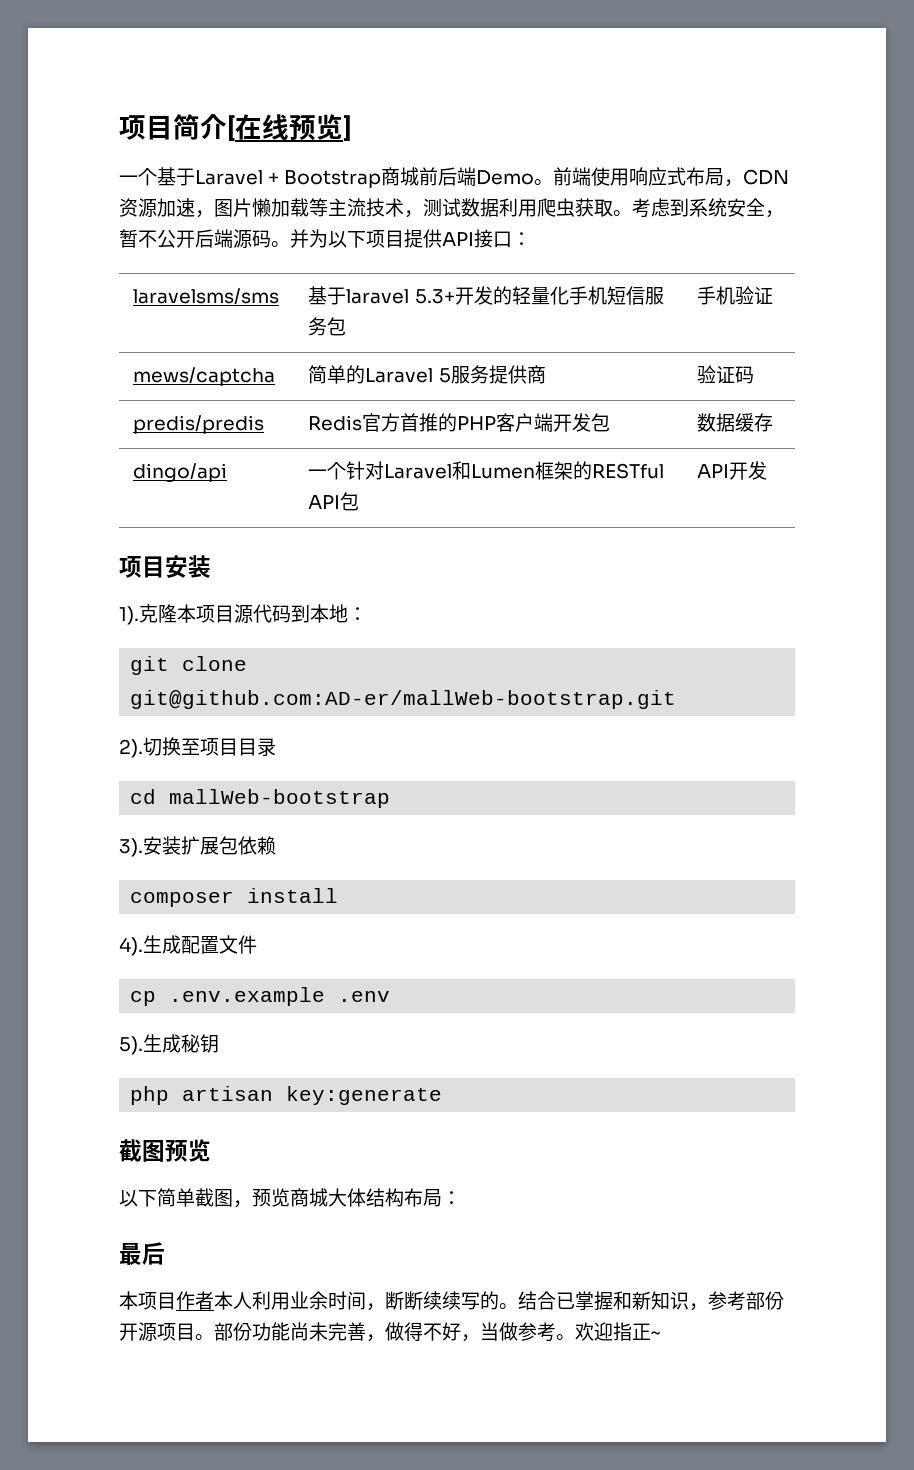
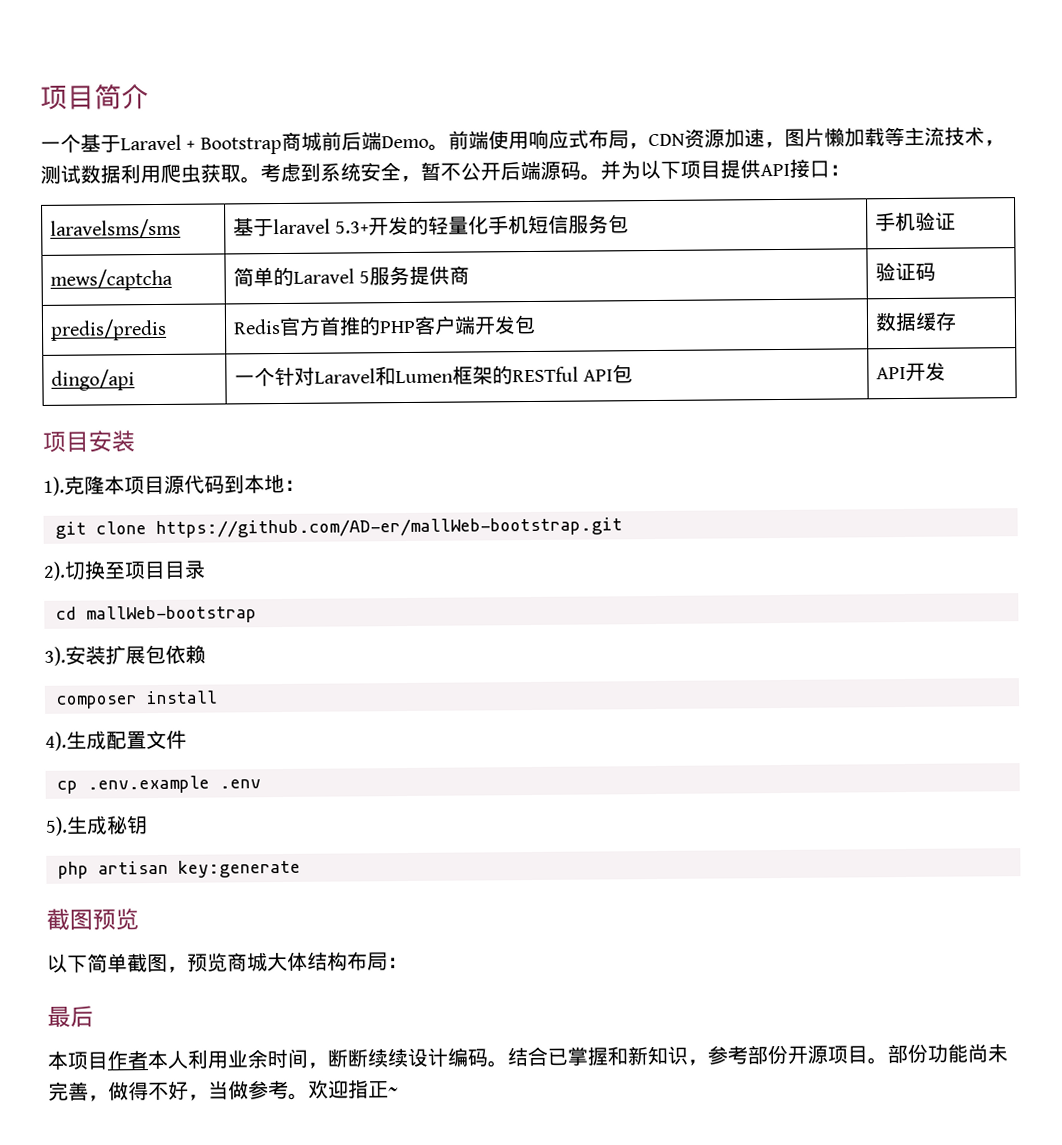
[227,114,352,141] [在线预览] -> (149, 97) none
[130,690,677,709] git@github.com:AD-er/mallWeb-bootstrap.git -> [156,517,623,539] https://github.com/AD-er/mallWeb-bootstrap.git
[461,1291,499,1310] 写的 -> [407,1047,488,1068] 设计编码

